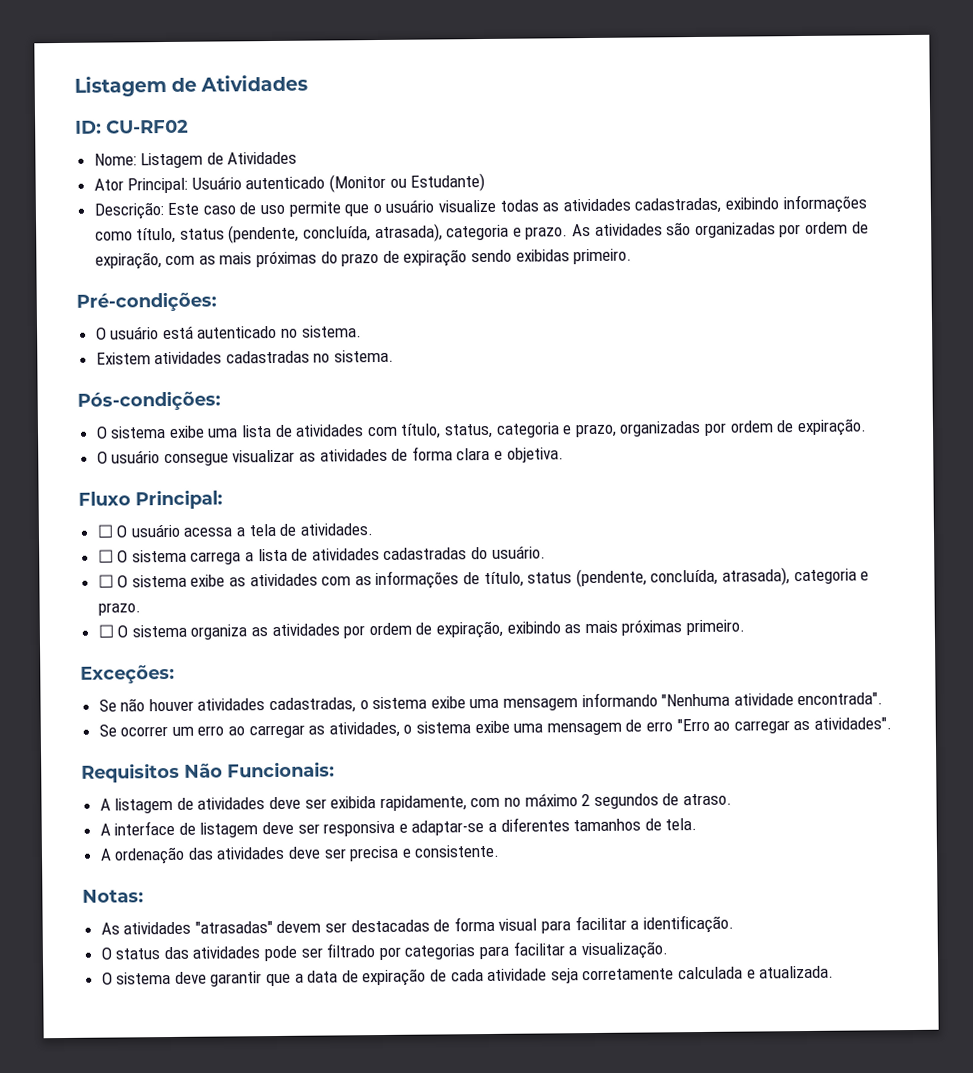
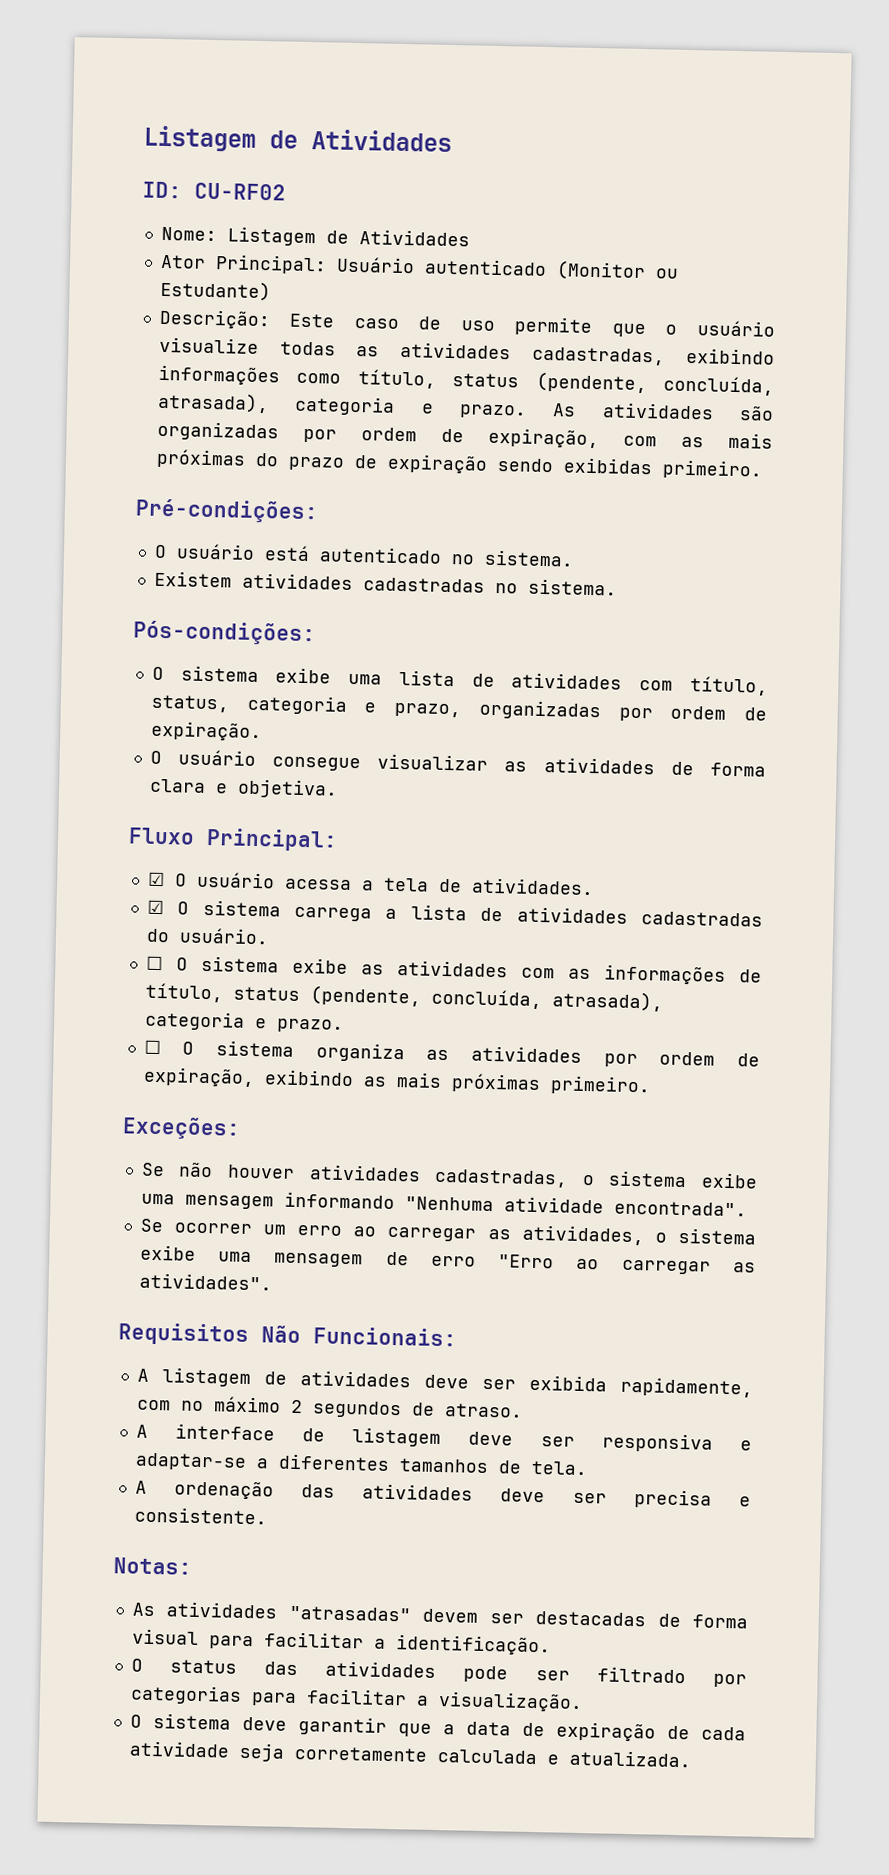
[96,524,113,538] ☐ -> [147,871,165,887] ☑
[97,549,114,563] ☐ -> [146,899,164,915] ☑

